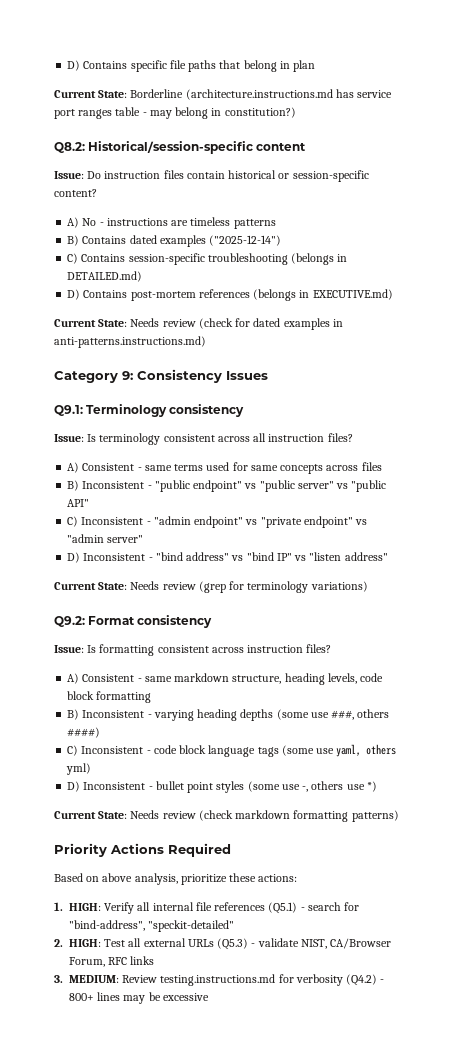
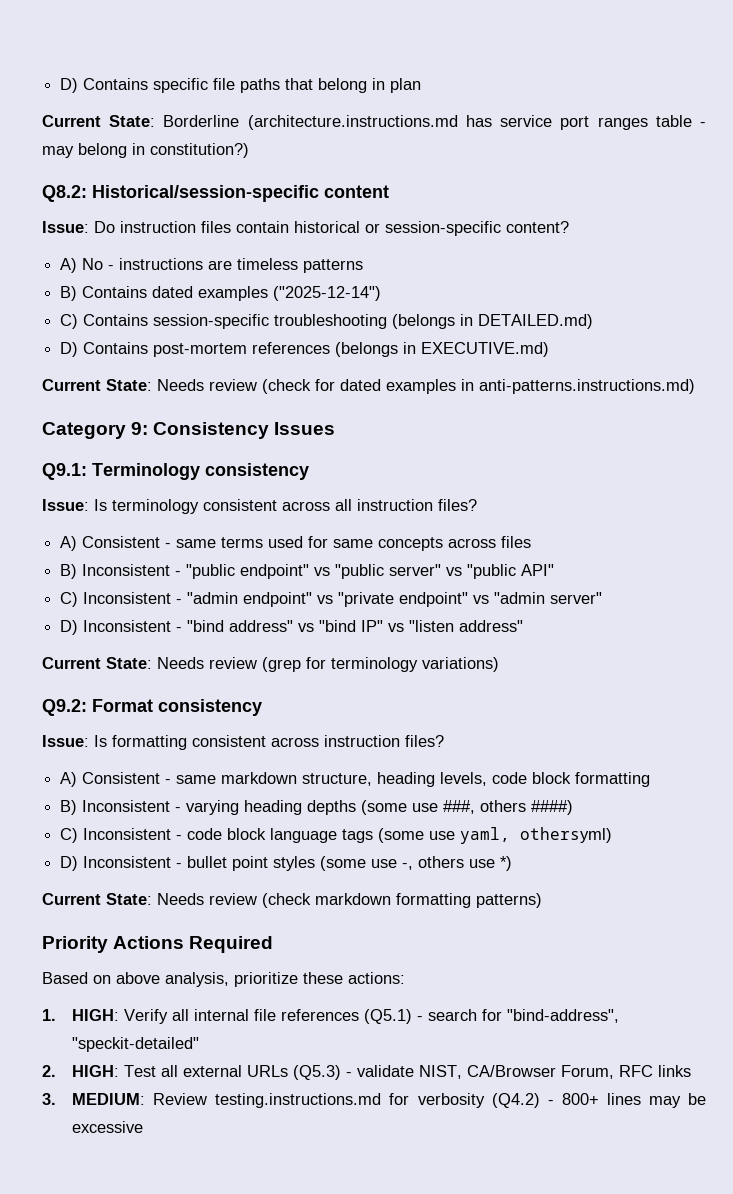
[366,744,397,755] [66,763,92,775] others yml) -> [520,827,613,843] othersyml)

